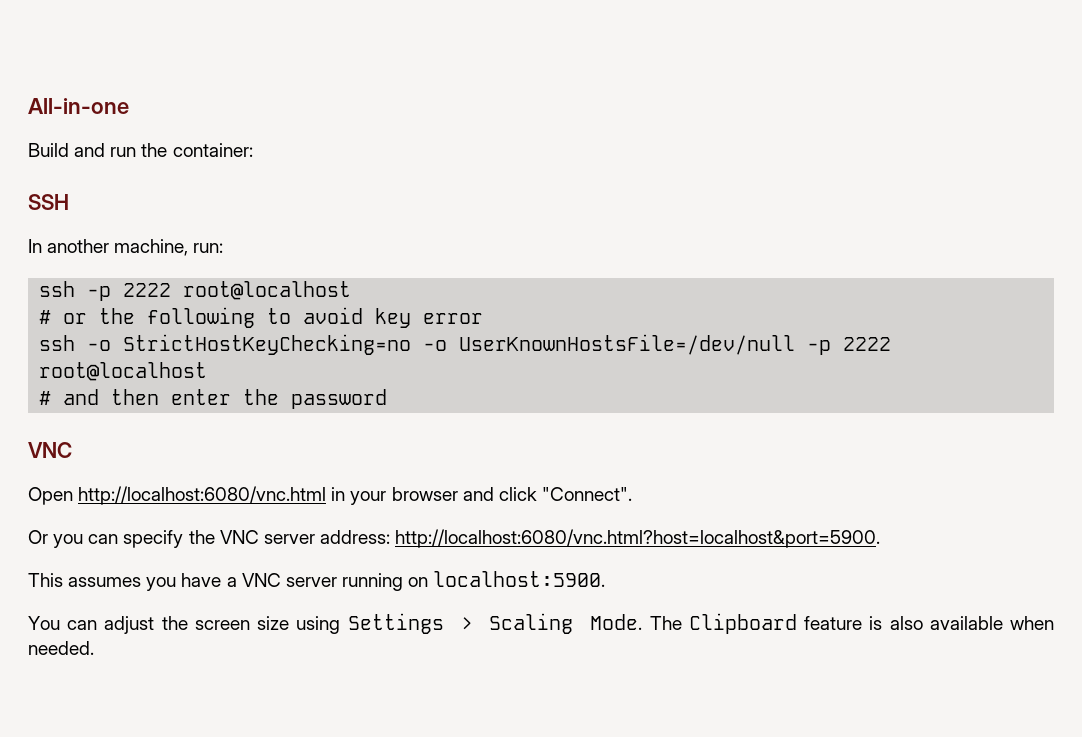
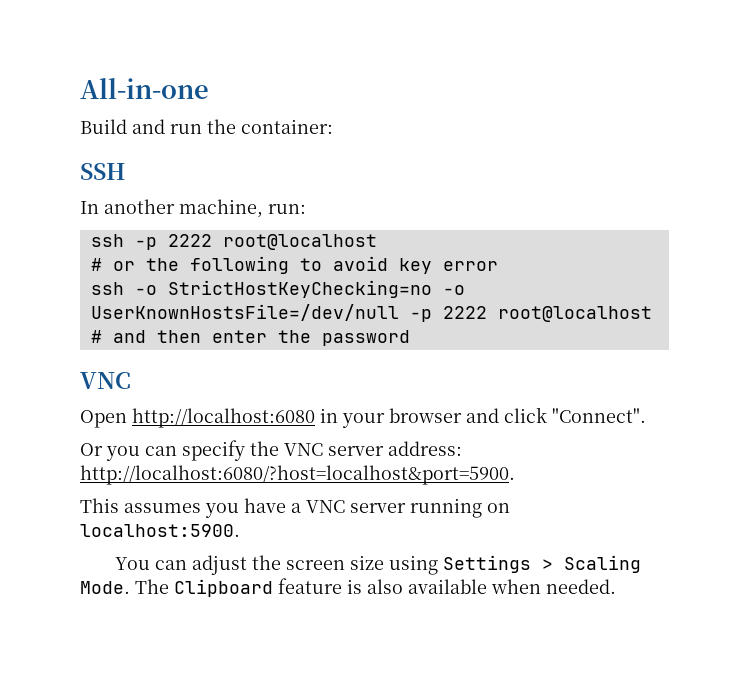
[78,486,327,505] http://localhost:6080/vnc.html -> [132,408,315,428] http://localhost:6080
[395,529,881,548] http://localhost:6080/vnc.html?host=localhost&port=5900. -> [80,465,515,485] http://localhost:6080/?host=localhost&port=5900.

